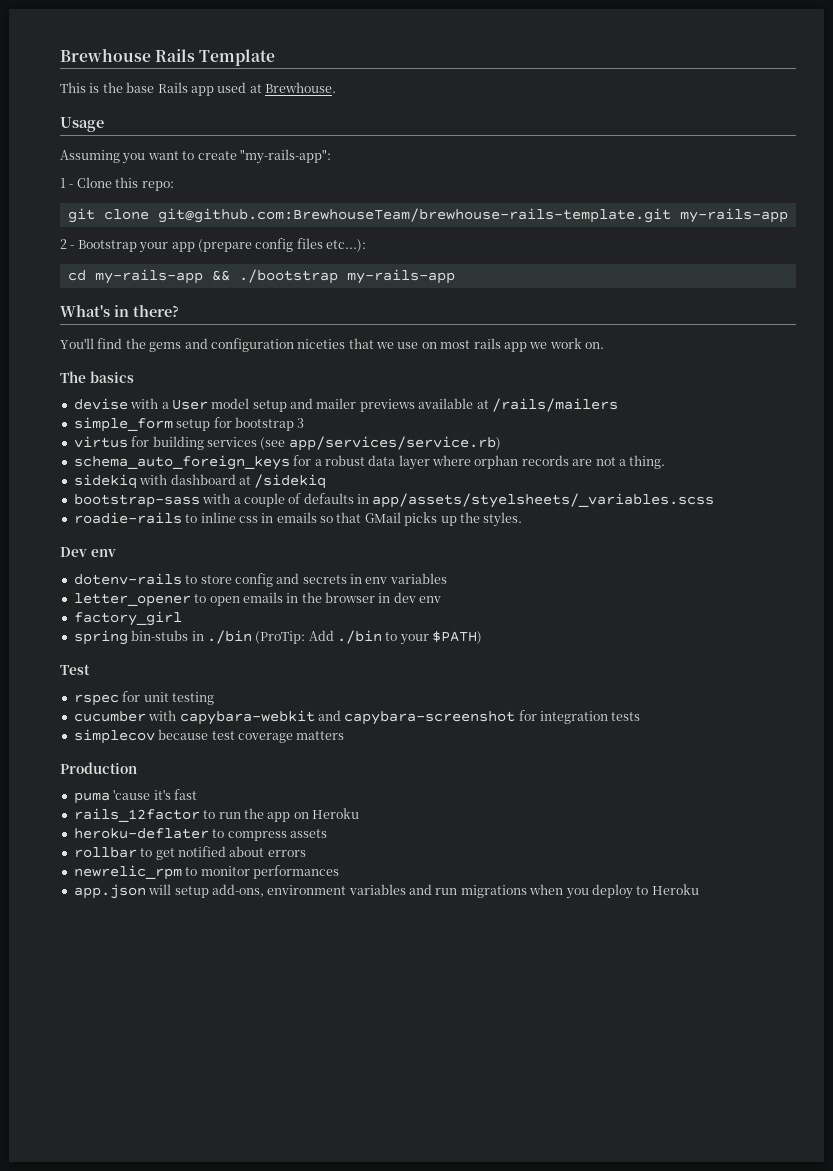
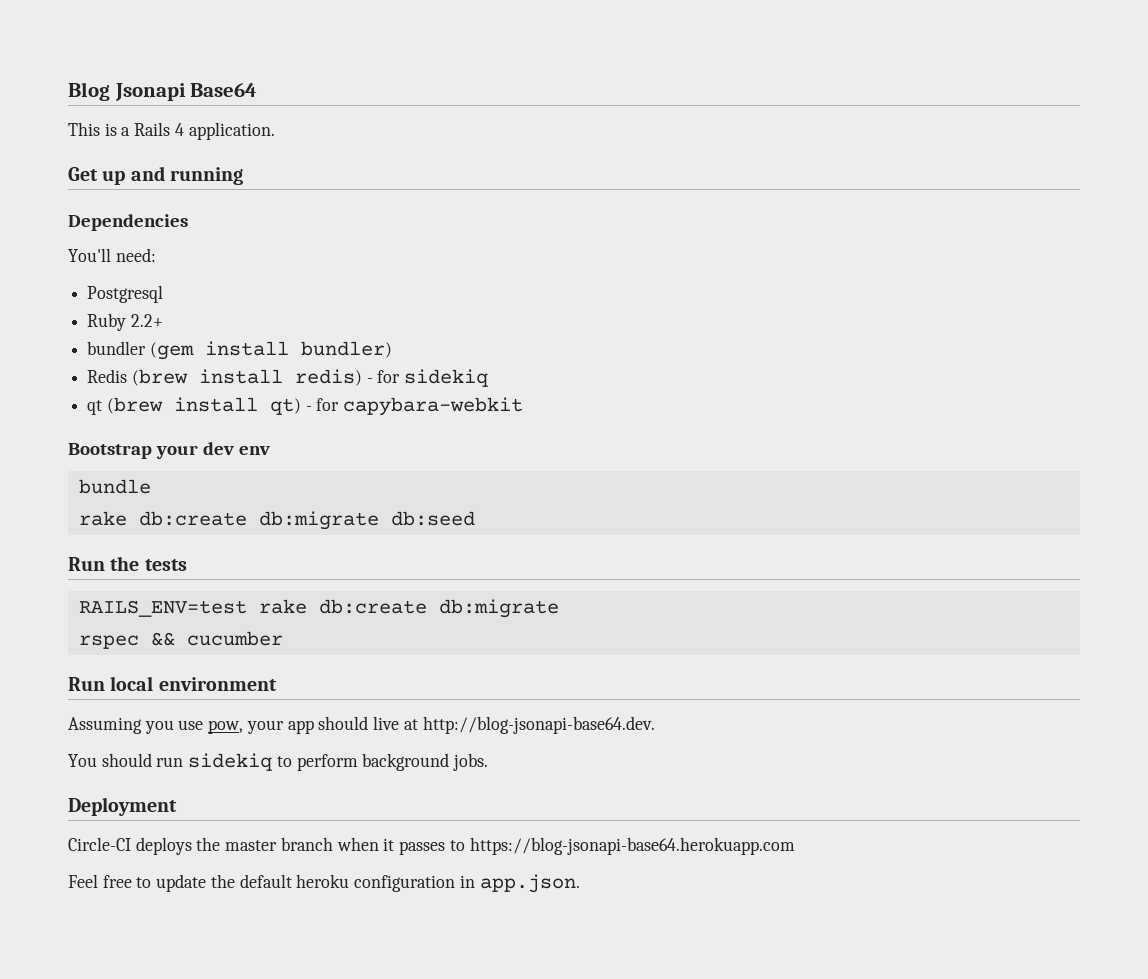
[60,48,276,66] Brewhouse Rails Template -> [68,82,258,101] Blog Jsonapi Base64
[102,82,336,96] [60,117,104,132] [60,149,331,164] [60,177,174,191] [67,208,788,223] [60,238,366,253] [67,269,455,284] [60,305,179,317] [60,338,604,352] [60,371,134,383] [73,398,618,412] [73,417,305,432] [73,436,501,451] [73,455,666,470] [73,474,327,489] [73,493,715,508] [73,512,523,527] [60,547,116,557] [73,573,447,587] [73,592,442,607] [73,611,182,626] [73,630,483,645] [60,664,90,675] [73,691,214,706] [73,710,641,725] [73,729,345,744] [60,762,137,774] [73,789,197,804] [73,808,359,822] [73,828,327,841] [73,846,306,860] [73,865,339,880] [73,884,699,899] the base Rails app used at Brewhouse. // Usage // Assuming you want to create "my-rails-app": // 1 - Clone this repo: // git clone git@github.com:BrewhouseTeam/brewhouse-rails-template.git my-rails-app // 2 - Bootstrap your app (prepare config files etc...): // cd my-rails-app && ./bootstrap my-rails-app // What's in there? // You'll find the gems and configuration niceties that we use on most rails app we work on. // The basics // devise with a User model setup and mailer previews available at /rails/mailers // simple_form setup for bootstrap 3 // virtus for building services (see app/services/service.rb) // schema_auto_foreign_keys for a robust data layer where orphan records are not a thing. // sidekiq with dashboard at /sidekiq // bootstrap-sass with a couple of defaults in app/assets/styelsheets/_variables.scss // roadie-rails to inline css in emails so that GMail picks up the styles. // Dev env // dotenv-rails to store config and secrets in env variables // letter_opener to open emails in the browser in dev env // factory_girl // spring bin-stubs in ./bin (ProTip: Add ./bin to your $PATH) // Test // rspec for unit testing // cucumber with capybara-webkit and capybara-screenshot for integration tests // simplecov because test coverage matters // Production // puma 'cause it's fast // rails_12factor to run the app on Heroku // heroku-deflater to compress assets // rollbar to get notified about errors // newrelic_rpm to monitor performances // app.json will setup add-ons, environment variables and run migrations when you deploy to Heroku -> [121,122,275,140] [68,166,243,185] [68,214,188,231] [68,248,156,262] [87,285,164,303] [87,313,163,331] [87,341,392,360] [87,369,489,387] [87,397,524,416] [68,442,270,459] [78,479,151,494] [78,511,475,530] [68,556,187,571] [78,599,559,618] [78,631,283,649] [68,676,277,691] [68,716,655,734] [68,753,489,771] [68,797,177,816] [68,837,795,855] [68,874,580,893] a Rails 4 application. // Get up and running // Dependencies // You'll need: // Postgresql // Ruby 2.2+ // bundler (gem install bundler) // Redis (brew install redis) - for sidekiq // qt (brew install qt) - for capybara-webkit // Bootstrap your dev env // bundle // rake db:create db:migrate db:seed // Run the tests // RAILS_ENV=test rake db:create db:migrate // rspec && cucumber // Run local environment // Assuming you use pow, your app should live at http://blog-jsonapi-base64.dev. // You should run sidekiq to perform background jobs. // Deployment // Circle-CI deploys the master branch when it passes to https://blog-jsonapi-base64.herokuapp.com // Feel free to update the default heroku configuration in app.json.

